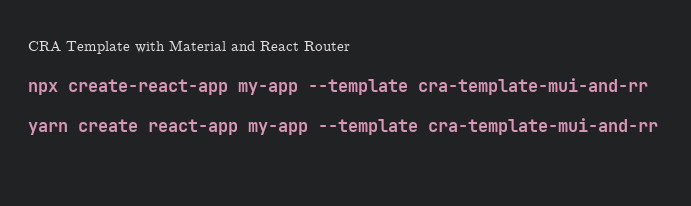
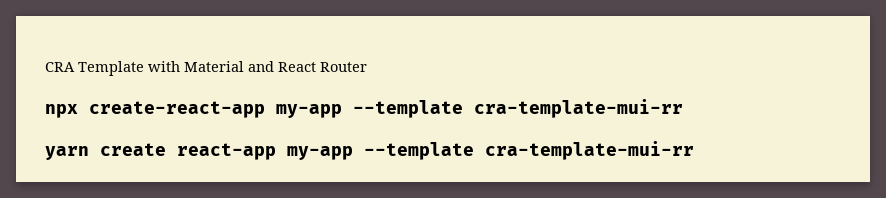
[418,78,648,95] cra-template-mui-and-rr -> [474,99,683,118] cra-template-mui-rr
[428,118,658,135] cra-template-mui-and-rr -> [485,141,694,160] cra-template-mui-rr

